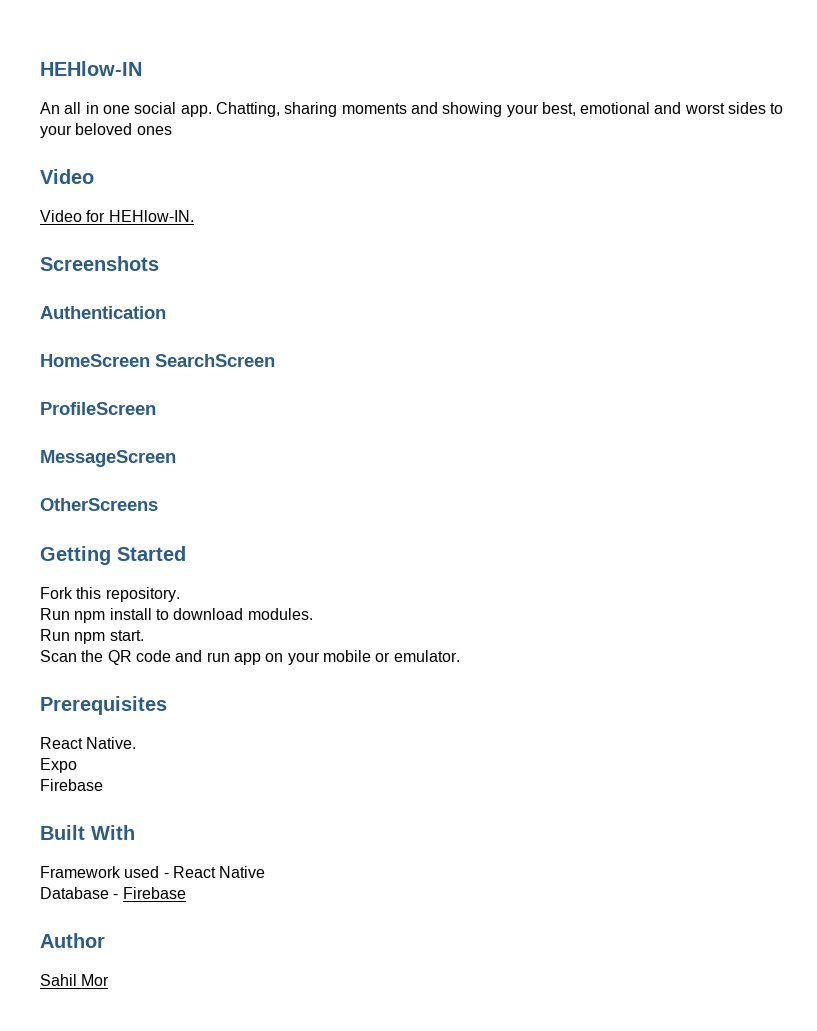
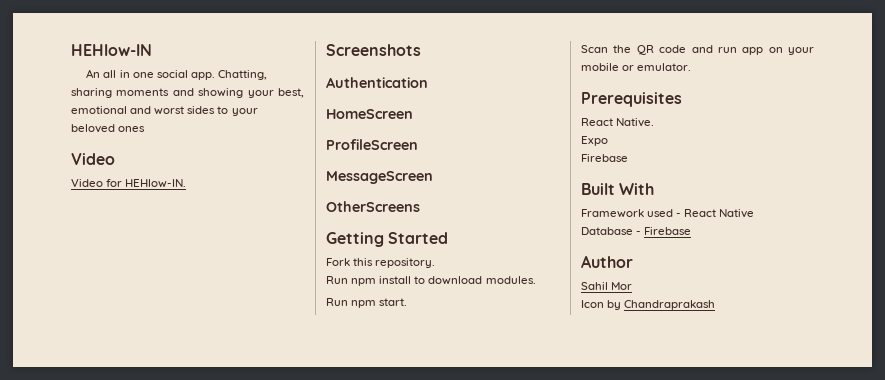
[155,354,275,367] SearchScreen -> (413, 114) none
(110, 980) none -> [581,300,716,310] // Icon by Chandraprakash

